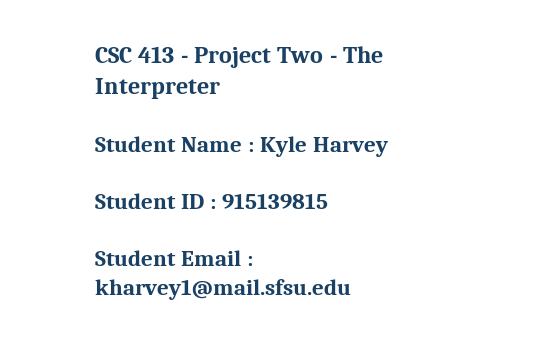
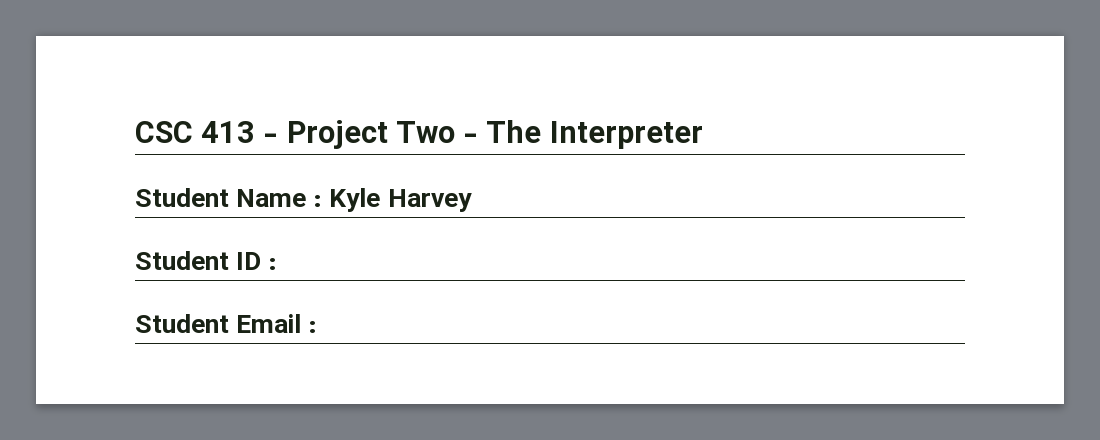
[222,193,329,209] 915139815 -> (278, 264) none
[95,279,351,300] kharvey1@mail.sfsu.edu -> (318, 327) none

